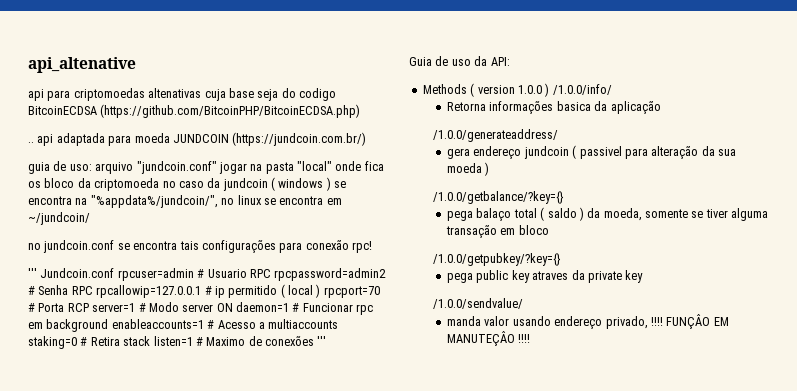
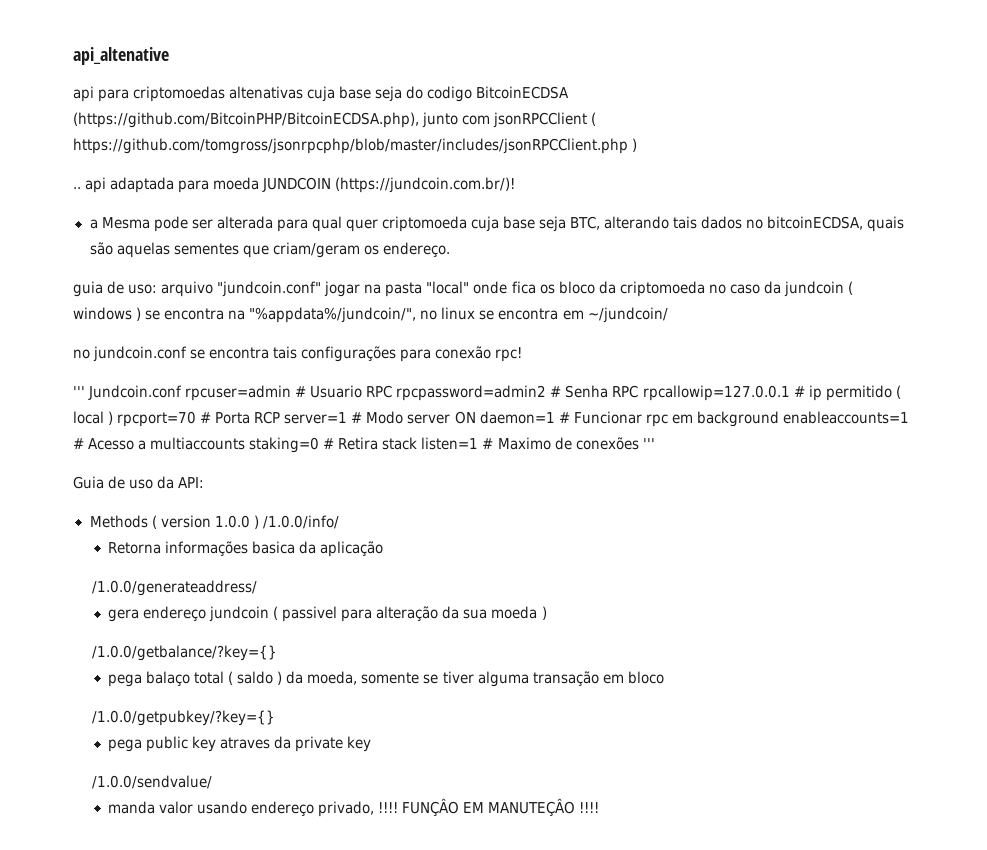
[100,104,361,118] (https://github.com/BitcoinPHP/BitcoinECDSA.php) -> [73,112,597,128] [73,138,638,154] (https://github.com/BitcoinPHP/BitcoinECDSA.php), junto com jsonRPCClient ( https://github.com/tomgross/jsonrpcphp/blob/master/includes/jsonRPCClient.php )
[232,132,367,146] (https://jundcoin.com.br/) -> [335,177,516,193] [89,216,905,232] [89,242,450,258] (https://jundcoin.com.br/)! // a Mesma pode ser alterada para qual quer criptomoeda cuja base seja BTC, alterando tais dados no bitcoinECDSA, quais são aquelas sementes que criam/geram os endereço.

